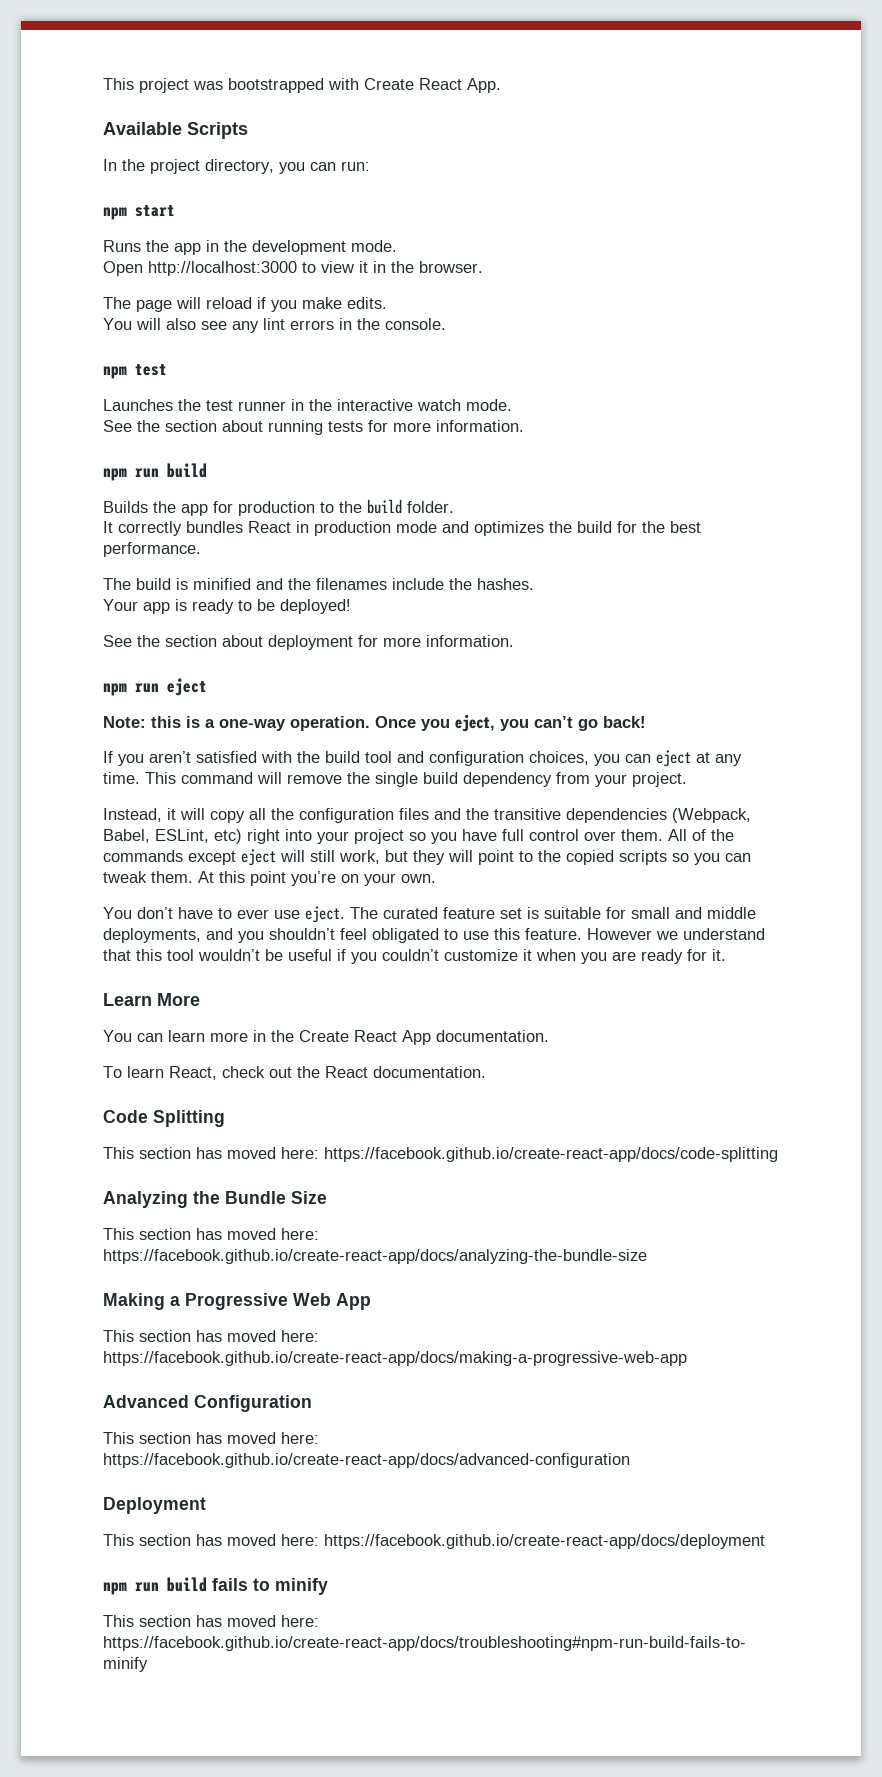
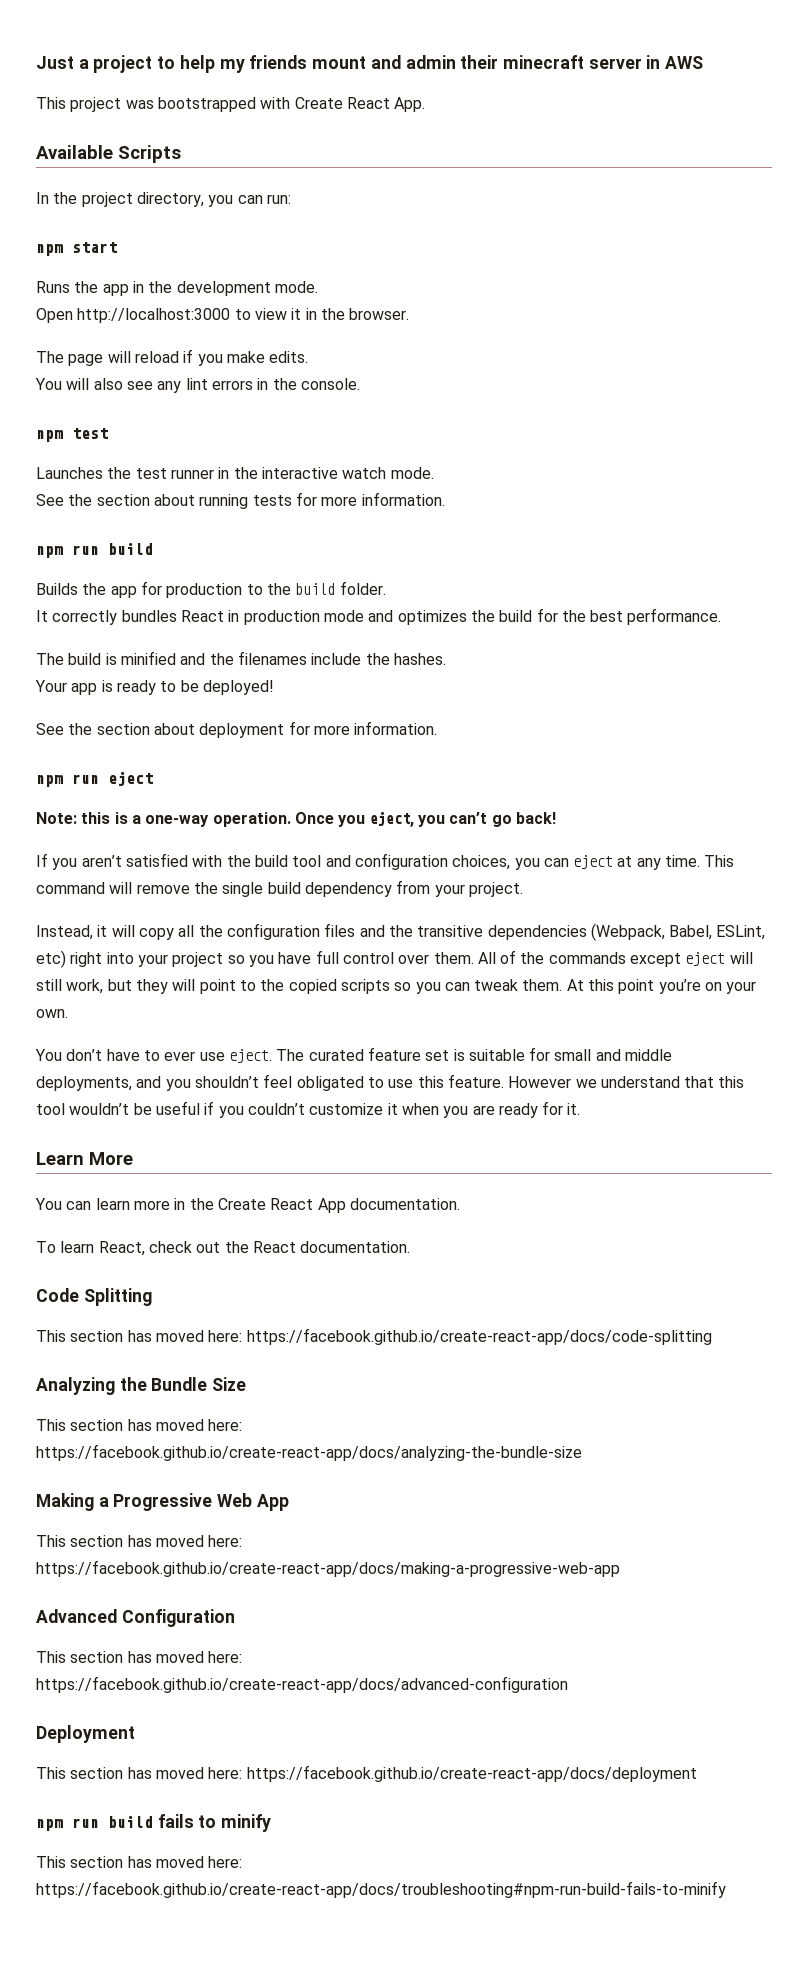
(103, 84) none -> [36,55,704,73] Just a project to help my friends mount and admin their minecraft server in AWS //

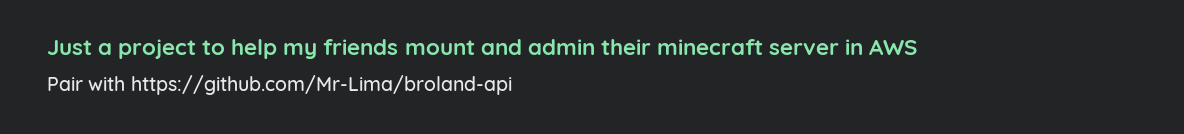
[36,97,426,112] [36,145,181,163] [36,192,291,207] [36,242,117,256] [36,281,318,296] [36,308,410,323] [36,349,309,366] [35,378,360,393] [36,428,108,442] [36,467,434,479] [36,492,445,509] [36,543,153,558] [36,581,386,598] [36,608,722,625] [36,651,446,665] [35,680,274,695] [36,721,438,738] [36,771,153,787] [36,811,556,827] [36,853,735,870] [36,880,523,897] [36,923,766,941] [36,950,753,968] [36,979,757,994] [36,1009,68,1018] [35,1047,673,1063] [36,1074,745,1091] [36,1101,581,1118] [36,1152,133,1165] [35,1198,460,1213] [36,1241,411,1256] [36,1288,152,1306] [36,1328,712,1345] [36,1377,247,1395] [36,1419,243,1431] [36,1444,582,1461] [36,1493,289,1511] [36,1535,243,1547] [36,1560,620,1577] [36,1609,235,1627] [36,1651,243,1663] [36,1676,568,1693] [36,1725,135,1743] [36,1765,697,1782] [36,1814,272,1832] [36,1856,243,1868] [36,1881,726,1898] This project was bootstrapped with Create React App. // Available Scripts // In the project directory, you can run: // npm start // Runs the app in the development mode. // Open http://localhost:3000 to view it in the browser. // The page will reload if you make edits. // You will also see any lint errors in the console. // npm test // Launches the test runner in the interactive watch mode. // See the section about running tests for more information. // npm run build // Builds the app for production to the build folder. // It correctly bundles React in production mode and optimizes the build for the best performance. // The build is minified and the filenames include the hashes. // Your app is ready to be deployed! // See the section about deployment for more information. // npm run eject // Note: this is a one-way operation. Once you eject, you can’t go back! // If you aren’t satisfied with the build tool and configuration choices, you can eject at any time. This command will remove the single build dependency from your project. // Instead, it will copy all the configuration files and the transitive dependencies (Webpack, Babel, ESLint, etc) right into your project so you have full control over them. All of the commands except eject will still work, but they will point to the copied scripts so you can tweak them. At this point you’re on your own. // You don’t have to ever use eject. The curated feature set is suitable for small and middle deployments, and you shouldn’t feel obligated to use this feature. However we understand that this tool wouldn’t be useful if you couldn’t customize it when you are ready for it. // Learn More // You can learn more in the Create React App documentation. // To learn React, check out the React documentation. // Code Splitting // This section has moved here: https://facebook.github.io/create-react-app/docs/code-splitting // Analyzing the Bundle Size // This section has moved here: https://facebook.github.io/create-react-app/docs/analyzing-the-bundle-size // Making a Progressive Web App // This section has moved here: https://facebook.github.io/create-react-app/docs/making-a-progressive-web-app // Advanced Configuration // This section has moved here: https://facebook.github.io/create-react-app/docs/advanced-configuration // Deployment // This section has moved here: https://facebook.github.io/create-react-app/docs/deployment // npm run build fails to minify // This section has moved here: https://facebook.github.io/create-react-app/docs/troubleshooting#npm-run-build-fails-to-minify -> [47,75,512,95] Pair with https://github.com/Mr-Lima/broland-api

